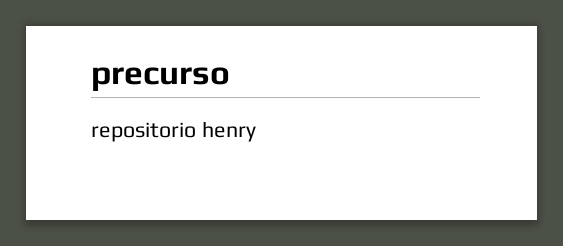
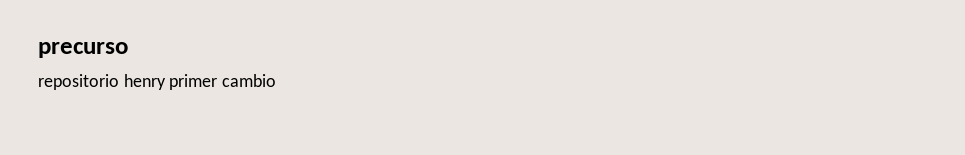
(256, 131) none -> [169,74,277,90] primer cambio

